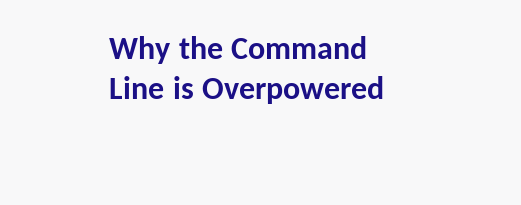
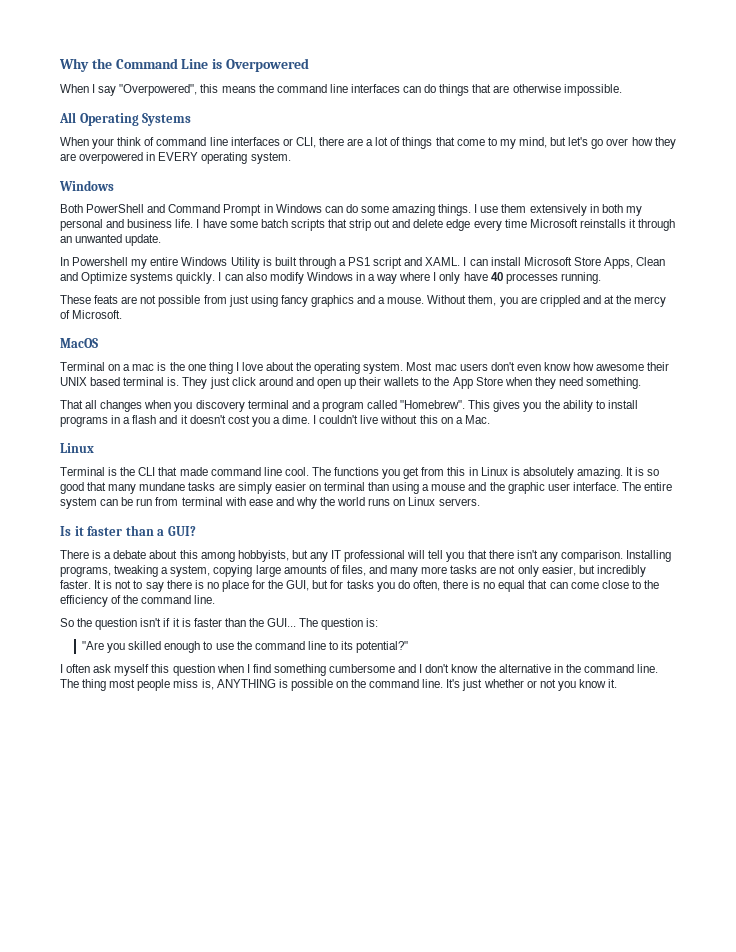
(385, 90) none -> [60,84,622,96] [59,112,192,126] [60,137,676,149] [60,152,291,164] [59,180,114,191] [60,204,642,216] [60,219,676,231] [60,234,162,246] [60,257,666,269] [60,272,601,284] [60,295,667,307] [60,310,123,319] [60,338,98,348] [60,362,670,374] [60,377,642,389] [60,400,638,412] [60,415,490,427] [60,443,94,453] [60,467,660,479] [60,482,673,494] [60,497,480,509] [60,525,196,536] [60,550,672,562] [60,565,646,577] [60,580,659,592] [60,595,216,607] [60,618,379,630] [82,641,409,653] [60,664,659,676] [60,679,618,691] // When I say "Overpowered", this means the command line interfaces can do things that are otherwise impossible. // All Operating Systems // When your think of command line interfaces or CLI, there are a lot of things that come to my mind, but let's go over how they are overpowered in EVERY operating system. // Windows // Both PowerShell and Command Prompt in Windows can do some amazing things. I use them extensively in both my personal and business life. I have some batch scripts that strip out and delete edge every time Microsoft reinstalls it through an unwanted update. // In Powershell my entire Windows Utility is built through a PS1 script and XAML. I can install Microsoft Store Apps, Clean and Optimize systems quickly. I can also modify Windows in a way where I only have 40 processes running. // These feats are not possible from just using fancy graphics and a mouse. Without them, you are crippled and at the mercy of Microsoft. // MacOS // Terminal on a mac is the one thing I love about the operating system. Most mac users don't even know how awesome their UNIX based terminal is. They just click around and open up their wallets to the App Store when they need something. // That all changes when you discovery terminal and a program called "Homebrew". This gives you the ability to install programs in a flash and it doesn't cost you a dime. I couldn't live without this on a Mac. // Linux // Terminal is the CLI that made command line cool. The functions you get from this in Linux is absolutely amazing. It is so good that many mundane tasks are simply easier on terminal than using a mouse and the graphic user interface. The entire system can be run from terminal with ease and why the world runs on Linux servers. // Is it faster than a GUI? // There is a debate about this among hobbyists, but any IT professional will tell you that there isn't any comparison. Installing programs, tweaking a system, copying large amounts of files, and many more tasks are not only easier, but incredibly faster. It is not to say there is no place for the GUI, but for tasks you do often, there is no equal that can come close to the efficiency of the command line. // So the question isn't if it is faster than the GUI... The question is: // "Are you skilled enough to use the command line to its potential?" // I often ask myself this question when I find something cumbersome and I don't know the alternative in the command line. The thing most people miss is, ANYTHING is possible on the command line. It's just whether or not you know it.

